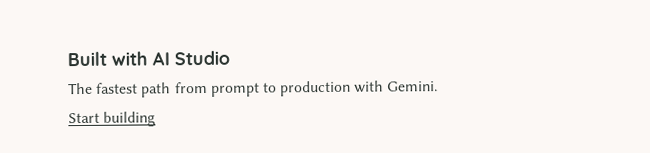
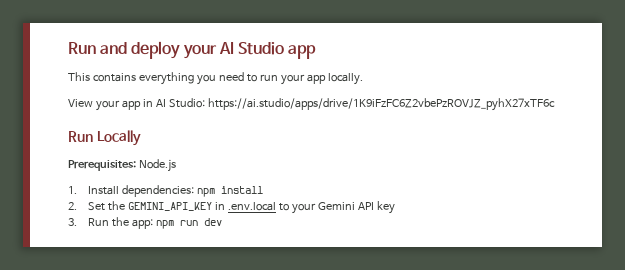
[67,50,230,67] [68,80,439,98] [68,111,157,127] Built with AI Studio // The fastest path from prompt to production with Gemini. // Start building -> [68,41,317,59] [68,72,363,85] [68,98,555,111] [68,130,141,146] [68,159,176,172] [68,185,264,197] [68,201,395,214] [68,217,223,229] Run and deploy your AI Studio app // This contains everything you need to run your app locally. // View your app in AI Studio: https://ai.studio/apps/drive/1K9iFzFC6Z2vbePzROVJZ_pyhX27xTF6c // Run Locally // Prerequisites: Node.js // 1. Install dependencies: npm install // 2. Set the GEMINI_API_KEY in .env.local to your Gemini API key // 3. Run the app: npm run dev

